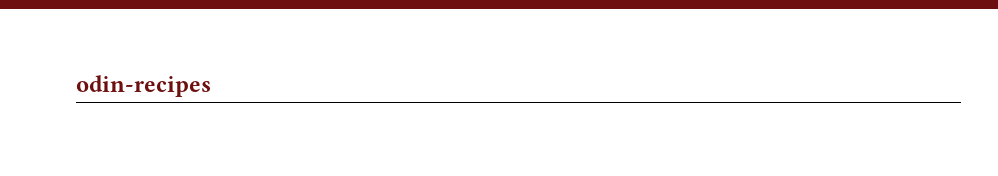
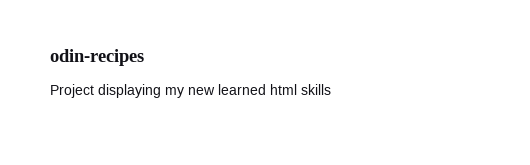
(211, 86) none -> [50,84,331,98] // Project displaying my new learned html skills

